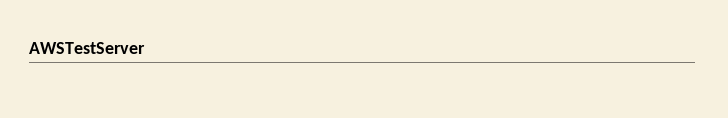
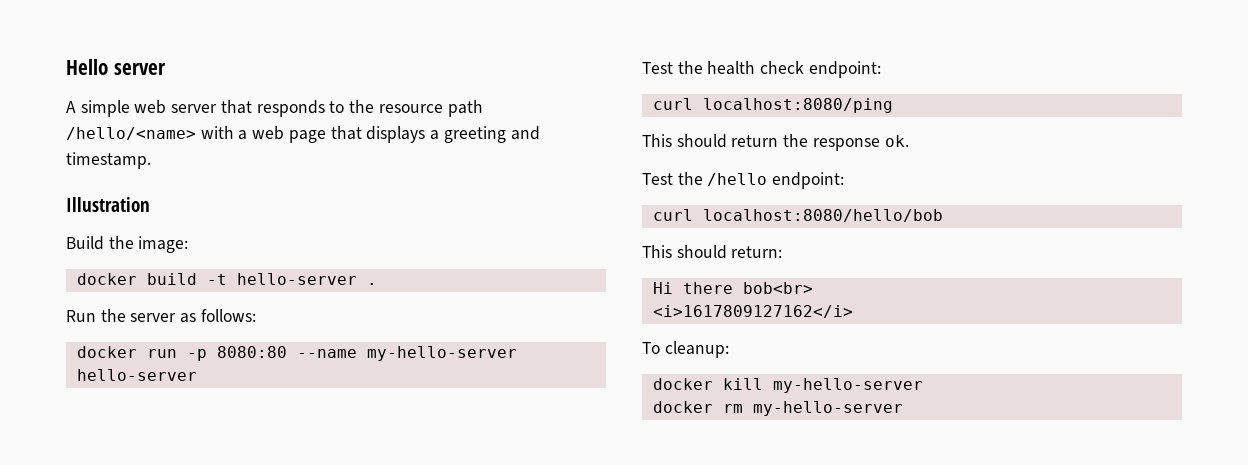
[29,42,145,54] AWSTestServer -> [66,59,166,75] [66,100,483,117] [66,126,540,143] [66,152,151,169] [66,197,150,212] [66,236,189,253] [76,273,377,285] [66,309,256,323] [76,346,517,361] [76,369,197,381] [642,61,881,78] [652,98,893,113] [642,134,909,151] [642,172,845,189] [652,209,943,222] [642,245,783,259] [652,282,813,294] [652,305,853,318] [642,341,729,358] [652,378,923,393] [652,401,903,416] Hello server // A simple web server that responds to the resource path /hello/<name> with a web page that displays a greeting and timestamp. // Illustration // Build the image: // docker build -t hello-server . // Run the server as follows: // docker run -p 8080:80 --name my-hello-server hello-server // Test the health check endpoint: // curl localhost:8080/ping // This should return the response ok. // Test the /hello endpoint: // curl localhost:8080/hello/bob // This should return: // Hi there bob<br> // <i>1617809127162</i> // To cleanup: // docker kill my-hello-server // docker rm my-hello-server

